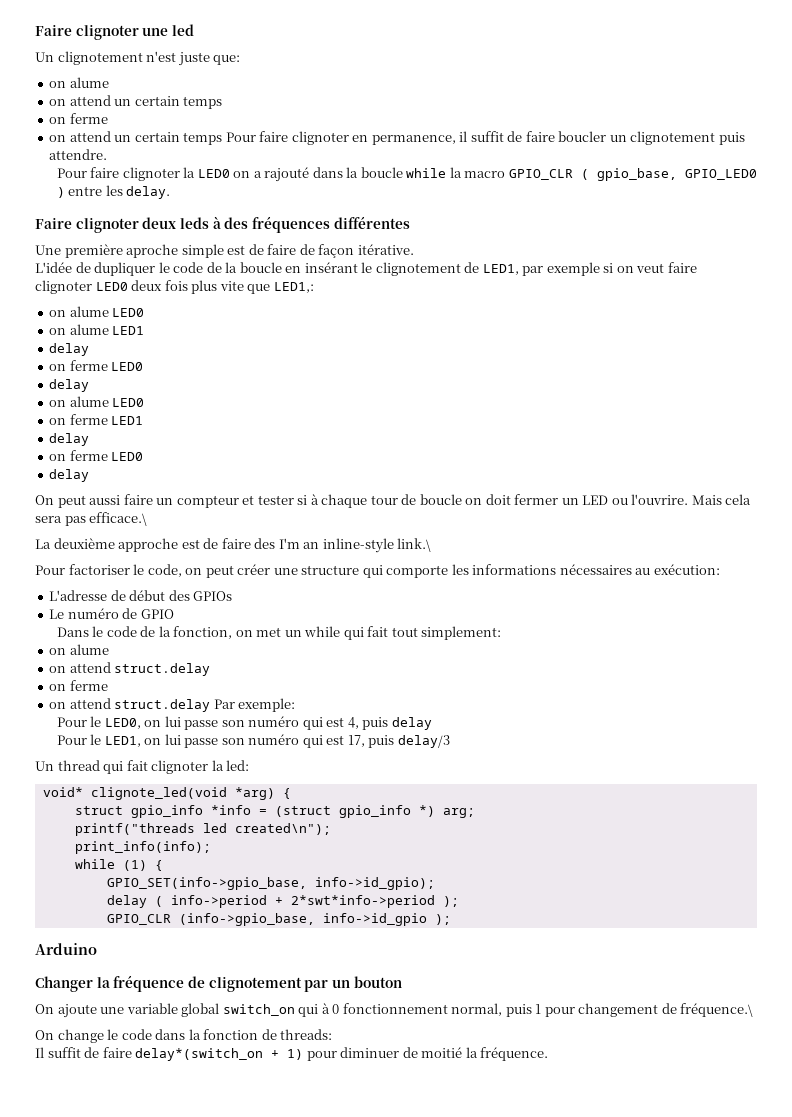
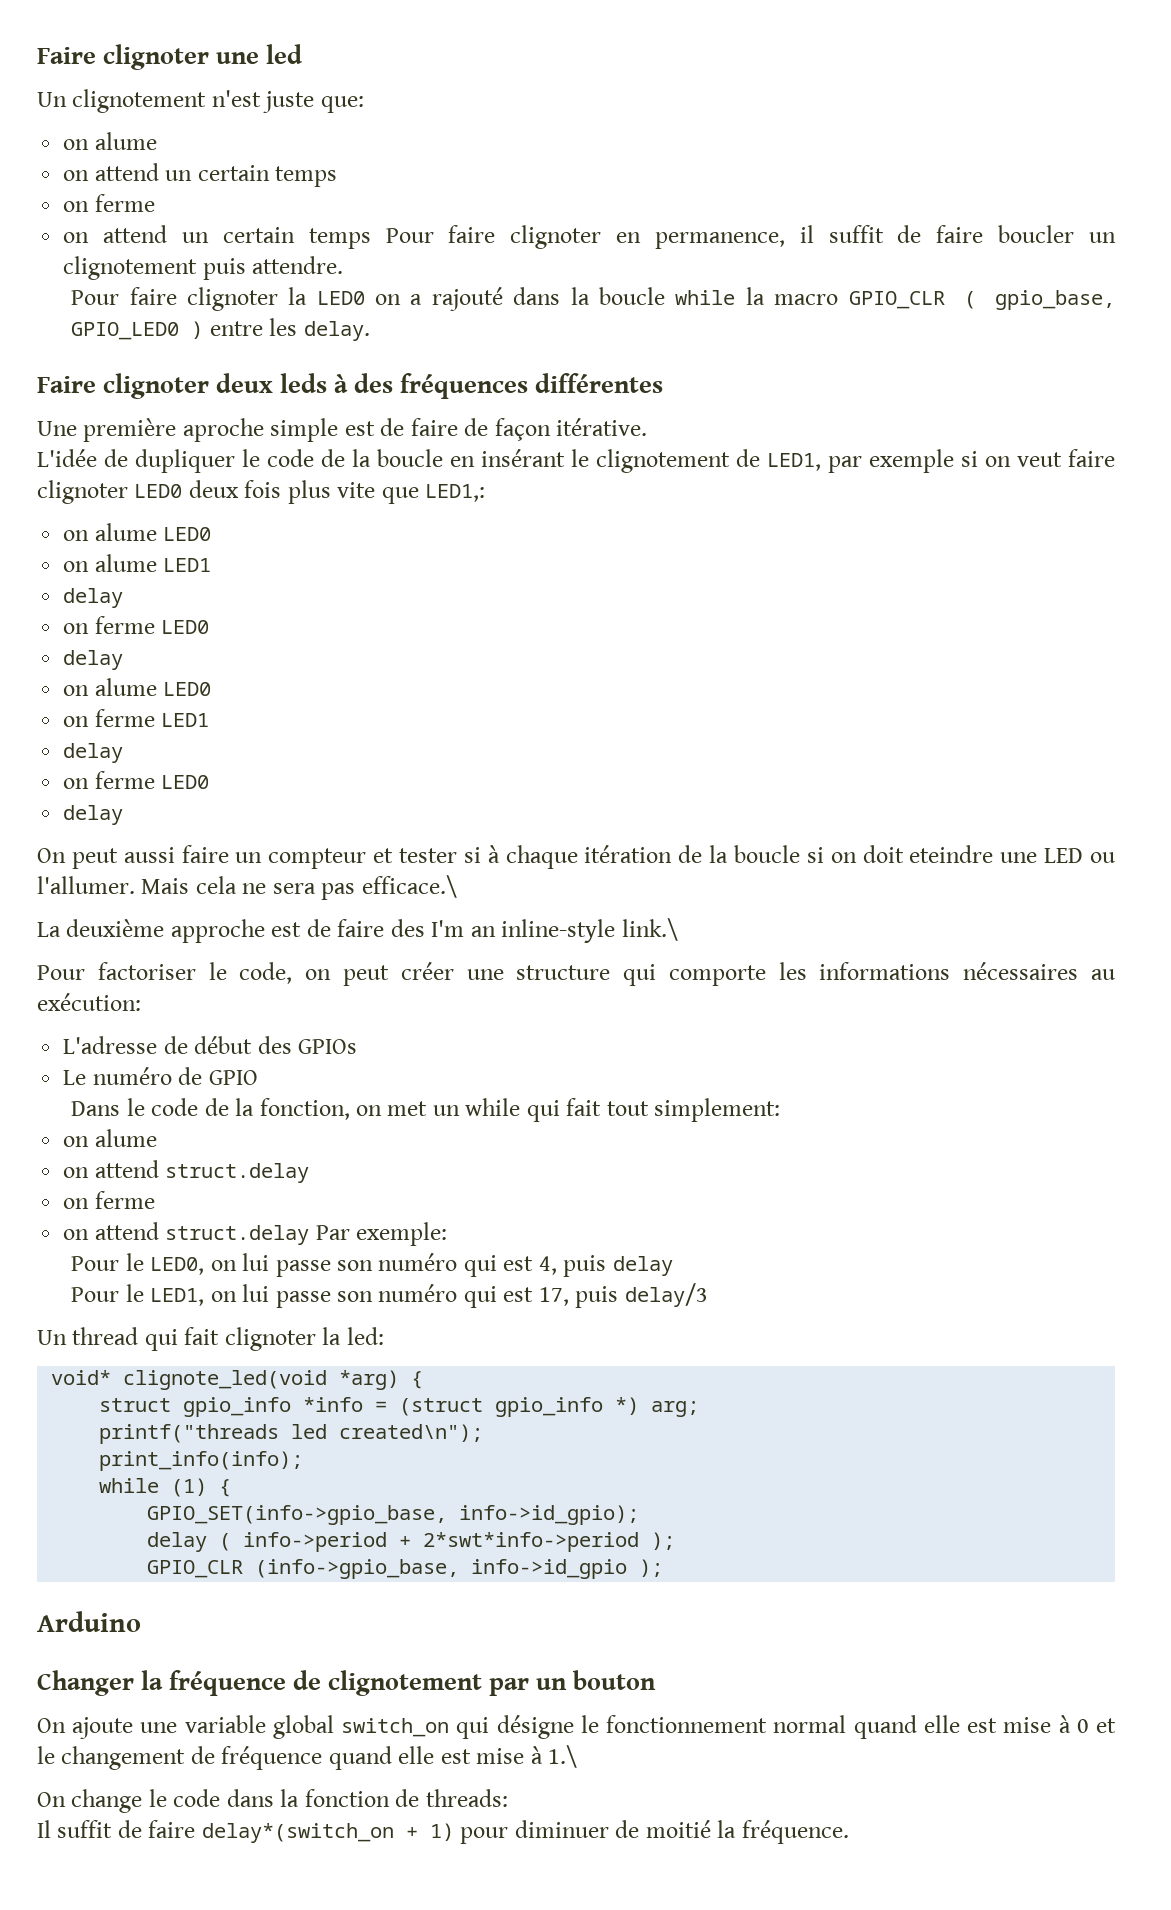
[370,494,579,505] tour de boucle on doit fermer un -> [584,845,1038,863] itération de la boucle si on doit eteindre une
[631,494,689,505] l'ouvrire. -> [37,876,135,894] l'allumer.
(752, 499) none -> [242,883,267,894] ne
[321,1003,754,1017] à 0 fonctionnement normal, puis 1 pour changement de fréquence.\ -> [496,1715,1116,1739] [37,1745,578,1770] désigne le fonctionnement normal quand elle est mise à 0 et le changement de fréquence quand elle est mise à 1.\

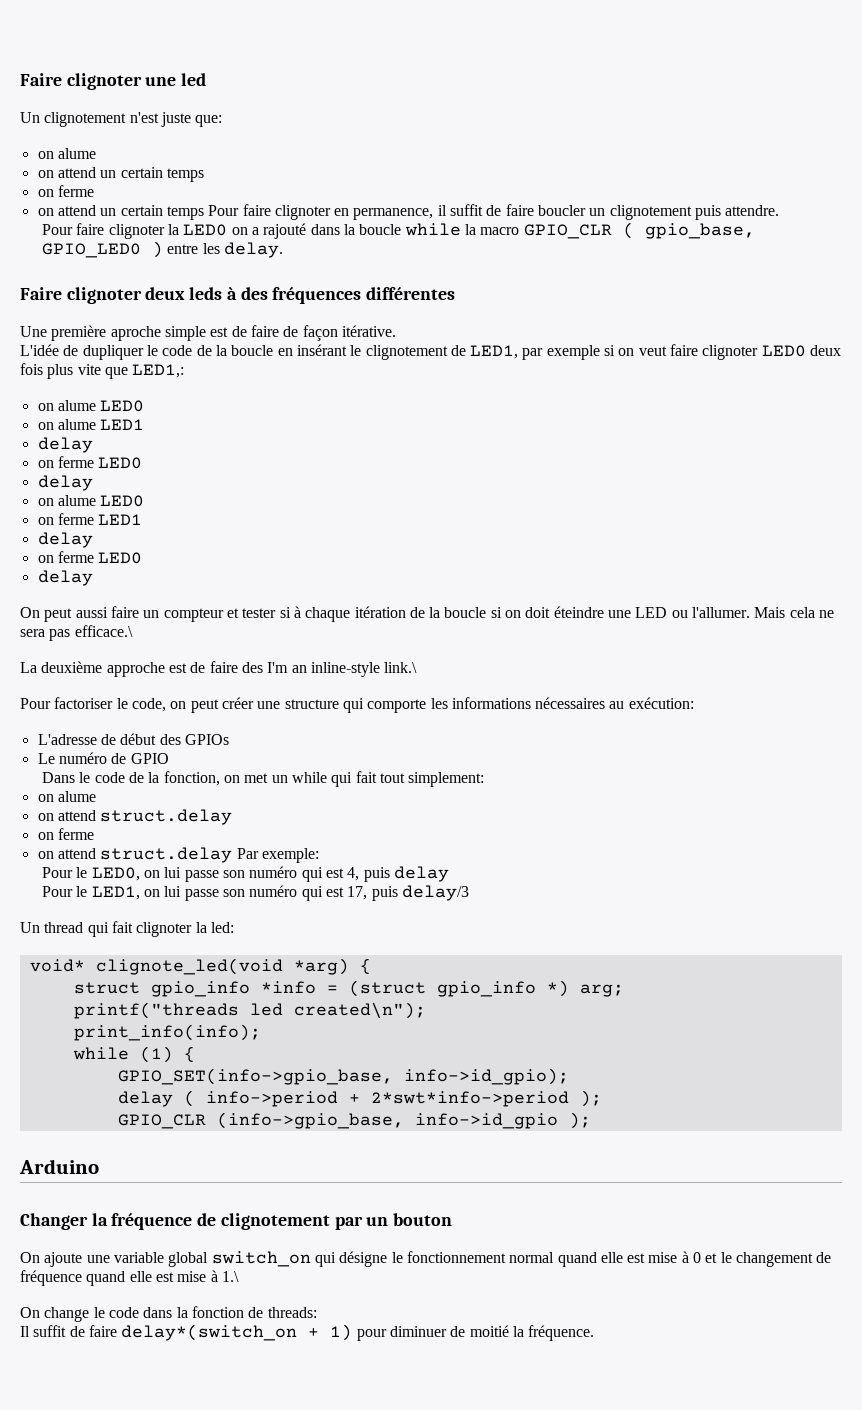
[909,845,994,863] eteindre -> [553,606,604,618] éteindre

